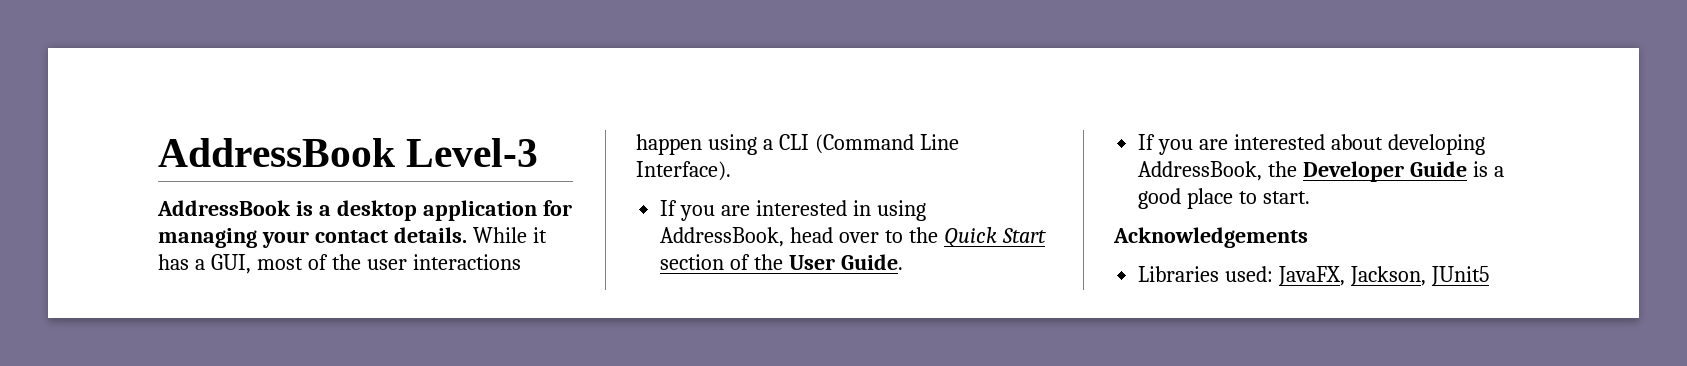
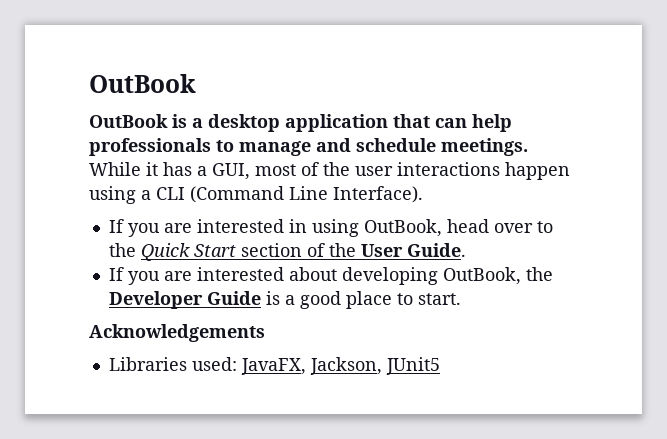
[158,138,539,167] [157,200,291,216] AddressBook Level-3 // AddressBook -> [89,74,196,93] [89,114,168,128] OutBook // OutBook
[542,200,572,216] [158,227,467,248] for managing your contact details. -> [393,114,512,132] [89,138,528,156] that can help professionals to manage and schedule meetings.
[660,227,785,247] AddressBook, -> [363,219,442,237] OutBook,
[1138,161,1263,181] AddressBook, -> [442,267,521,285] OutBook,

